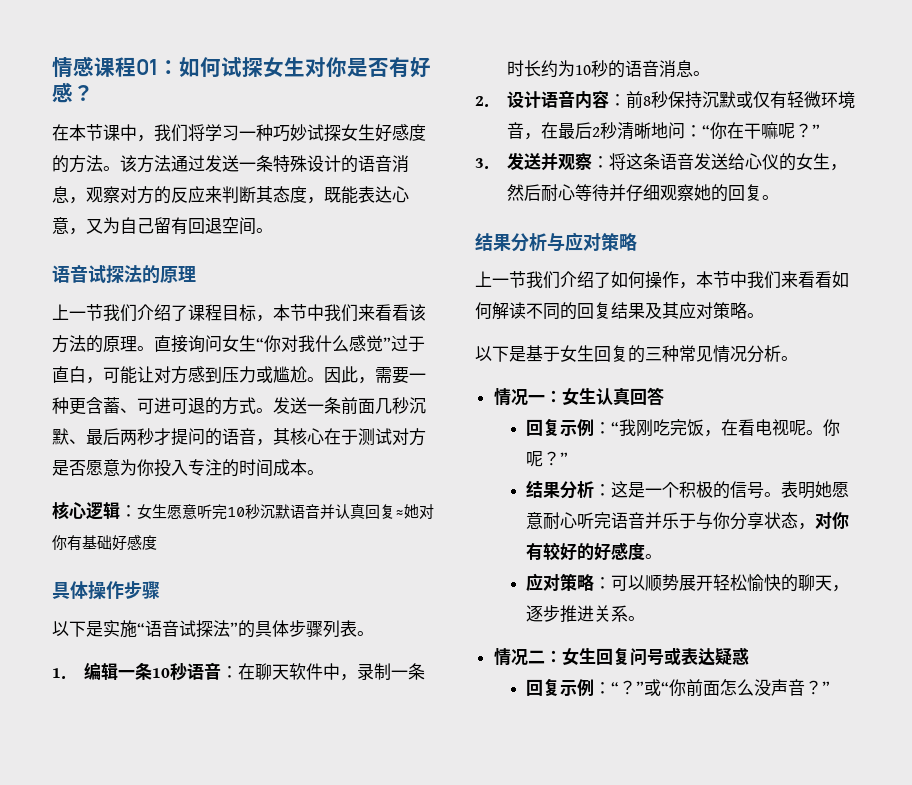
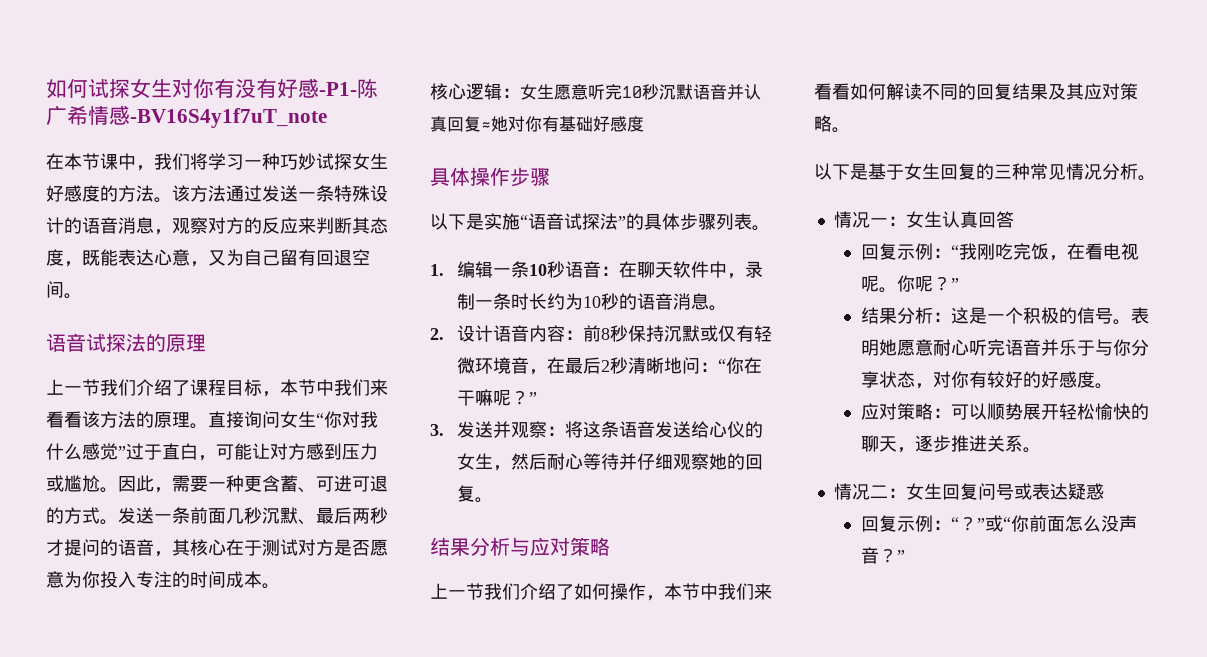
[52,56,179,78] 情感课程01： -> (46, 88) none
[347,57,431,78] [52,82,94,103] 是否有好感？ -> [214,78,378,98] [46,105,327,128] 有没有好感-P1-陈广希情感-BV16S4y1f7uT_note

